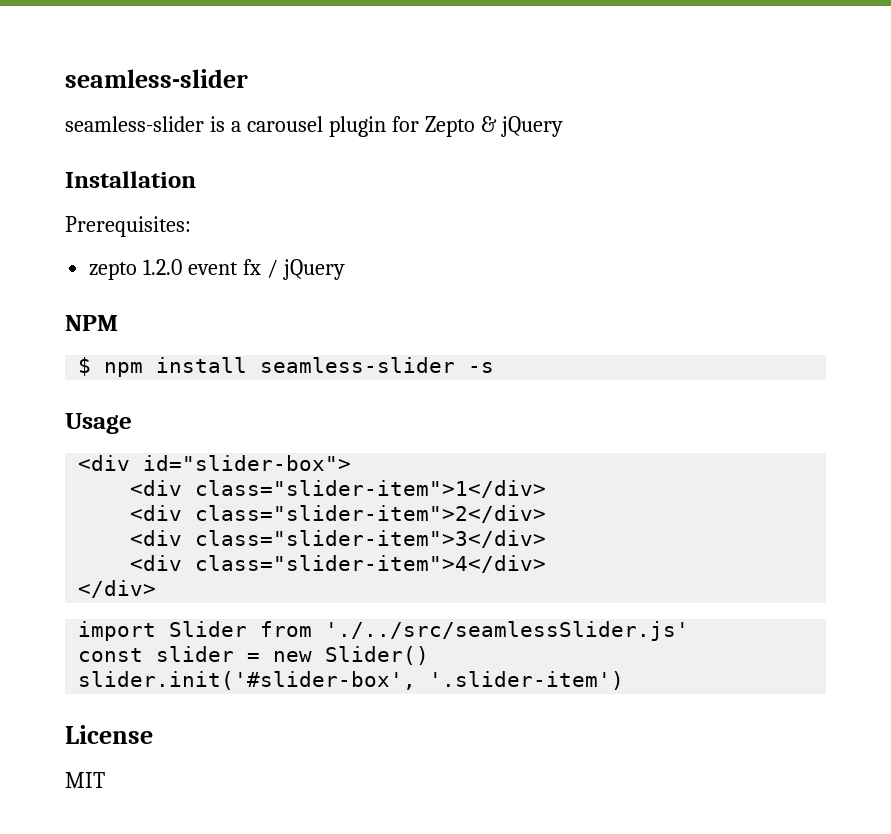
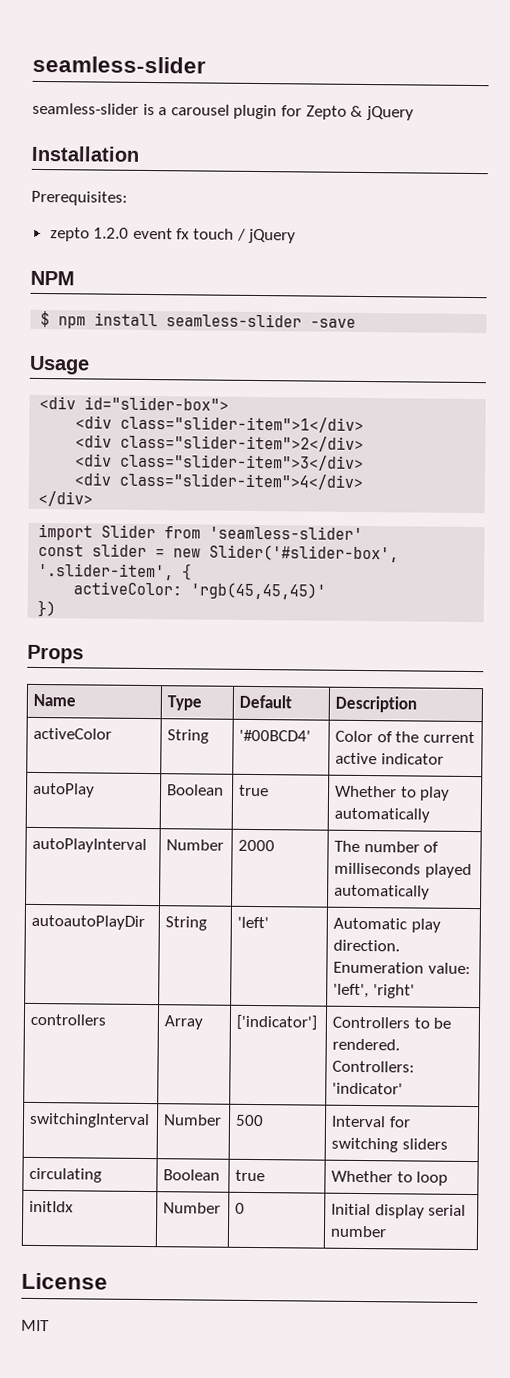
(262, 267) none -> [193,228,235,240] touch
[468,362,495,373] -s -> [310,318,357,328] -save
[325,621,690,641] './../src/seamlessSlider.js' -> [209,525,364,540] 'seamless-slider'
[325,646,430,665] [78,671,625,690] Slider() // slider.init('#slider-box', '.slider-item') -> [209,544,400,563] [38,562,193,581] [73,581,327,600] [37,599,57,618] [27,644,84,664] [33,693,77,707] [167,695,203,711] [239,694,293,709] [335,695,418,713] [33,727,113,740] [167,729,210,744] [239,729,312,742] [335,730,475,744] [335,752,444,765] [32,782,96,798] [167,784,225,796] [239,784,270,797] [335,785,451,801] [334,807,431,823] [32,837,148,854] [166,839,225,851] [238,839,276,852] [334,840,440,853] [334,862,472,879] [334,884,431,900] [31,914,146,930] [165,916,208,931] [237,916,270,929] [333,917,441,933] [333,939,401,952] [333,961,471,975] [333,983,415,999] [30,1013,107,1026] [164,1015,204,1030] [236,1014,318,1031] [332,1016,452,1029] [332,1038,401,1051] [332,1060,416,1073] [332,1082,404,1095] [29,1112,151,1129] [163,1114,223,1126] [235,1114,265,1127] [331,1115,411,1128] [331,1137,448,1153] [29,1167,103,1183] [163,1169,221,1181] [235,1169,266,1182] [331,1170,449,1186] [29,1200,75,1213] [163,1202,222,1214] [235,1202,246,1214] [331,1203,467,1219] [330,1225,388,1238] Slider('#slider-box', '.slider-item', { // activeColor: 'rgb(45,45,45)' // }) // Props // Name | Type | Default | Description // activeColor | String | '#00BCD4' | Color of the current active indicator // autoPlay | Boolean | true | Whether to play automatically // autoPlayInterval | Number | 2000 | The number of milliseconds played automatically // autoautoPlayDir | String | 'left' | Automatic play direction. Enumeration value: 'left', 'right' // controllers | Array | ['indicator'] | Controllers to be rendered. Controllers: 'indicator' // switchingInterval | Number | 500 | Interval for switching sliders // circulating | Boolean | true | Whether to loop // initIdx | Number | 0 | Initial display serial number

